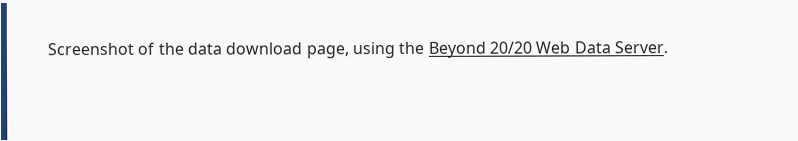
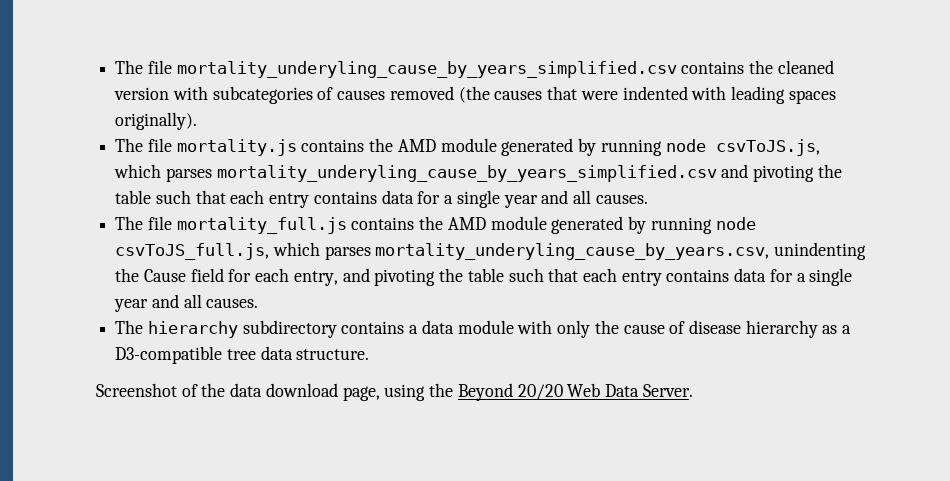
(47, 49) none -> [115,60,834,78] [114,86,836,104] [115,112,198,130] [115,138,820,156] [114,164,842,182] [115,190,648,208] [115,216,756,234] [115,242,867,260] [115,268,853,286] [114,294,259,312] [115,320,852,338] [115,346,370,364] The file mortality_underyling_cause_by_years_simplified.csv contains the cleaned version with subcategories of causes removed (the causes that were indented with leading spaces originally). // The file mortality.js contains the AMD module generated by running node csvToJS.js, which parses mortality_underyling_cause_by_years_simplified.csv and pivoting the table such that each entry contains data for a single year and all causes. // The file mortality_full.js contains the AMD module generated by running node csvToJS_full.js, which parses mortality_underyling_cause_by_years.csv, unindenting the Cause field for each entry, and pivoting the table such that each entry contains data for a single year and all causes. // The hierarchy subdirectory contains a data module with only the cause of disease hierarchy as a D3-compatible tree data structure. //

